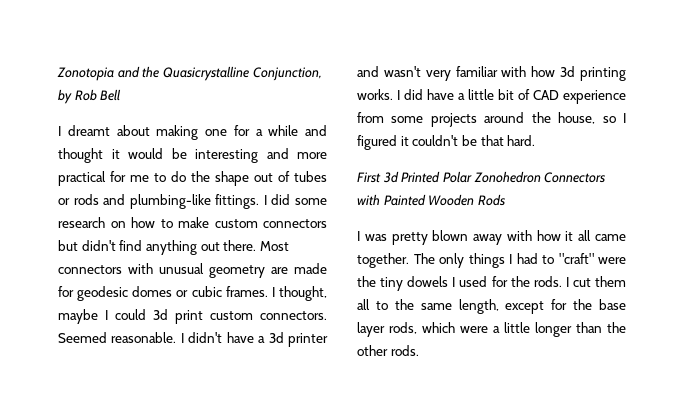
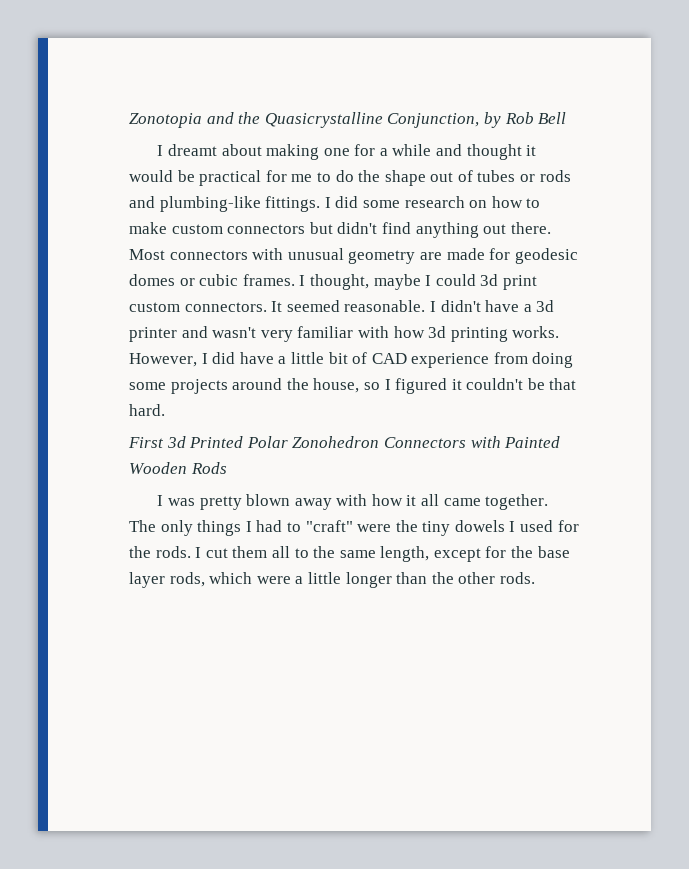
[195,148,327,163] interesting and more -> (195, 176) none
[58,332,107,343] Seemed -> [271,300,340,312] It seemed
(393, 94) none -> [129,353,197,367] However,
(384, 117) none -> [532,352,574,368] doing

